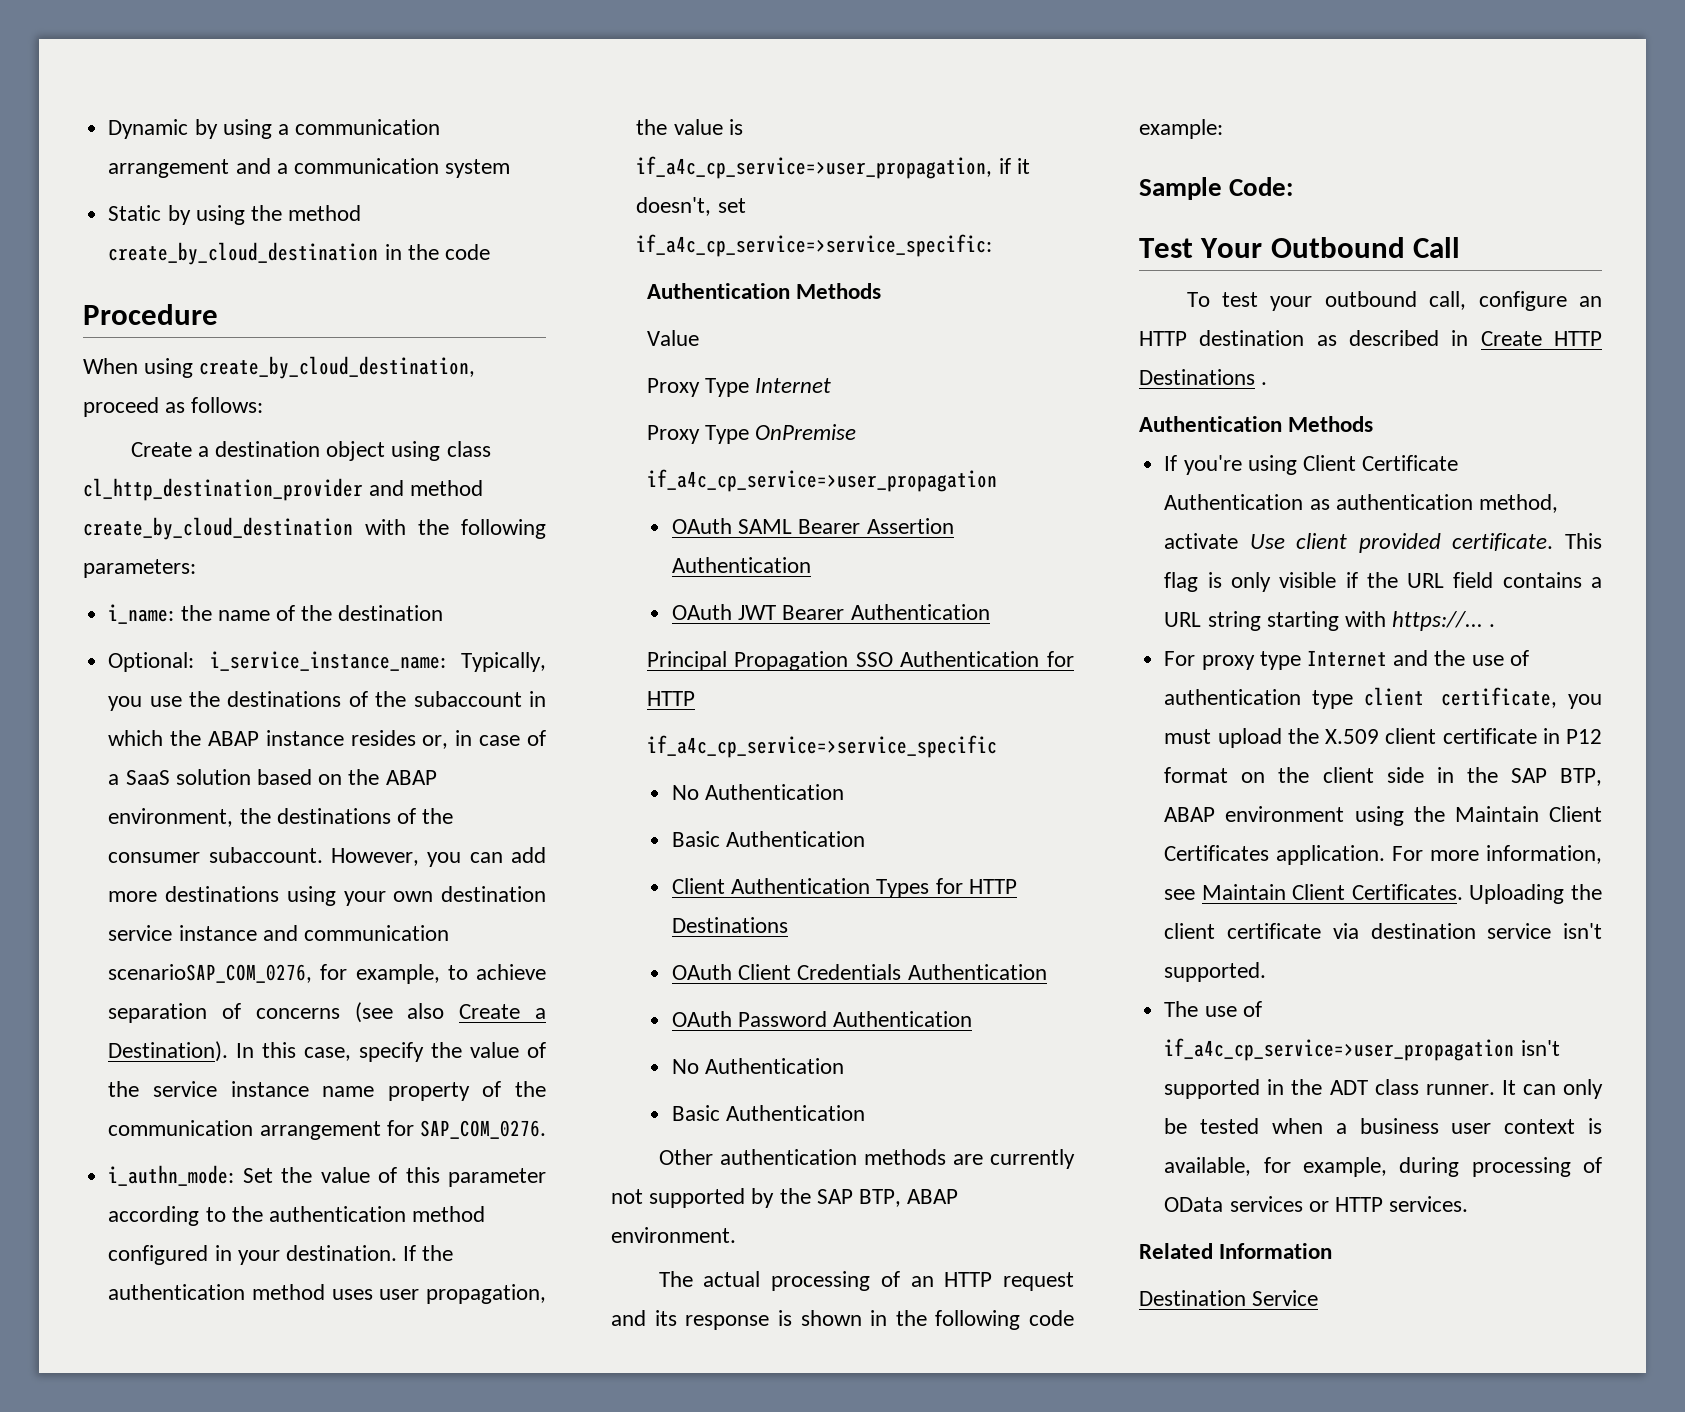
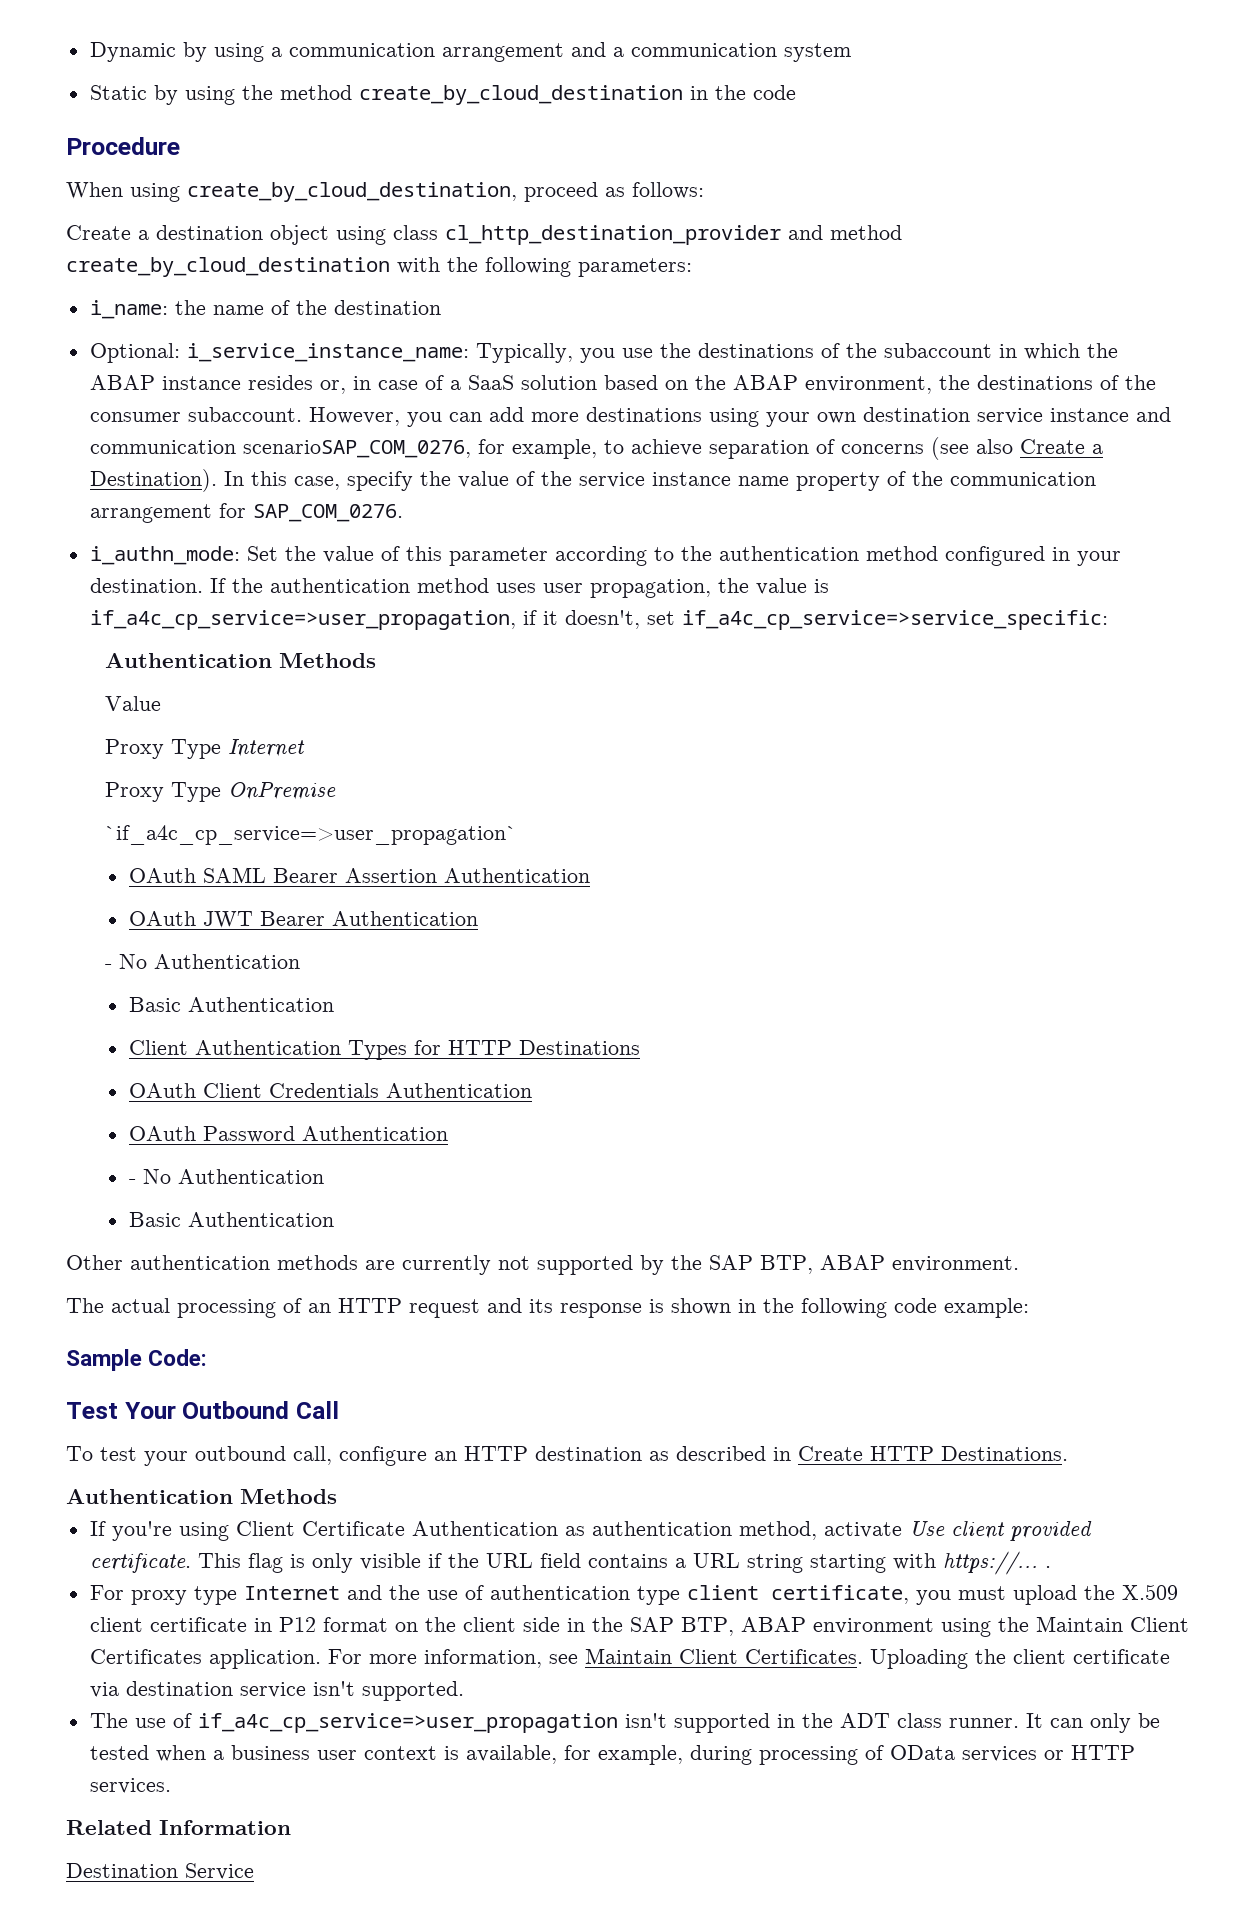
[646,469,997,492] if_a4c_cp_service=>user_propagation -> [104,825,517,845] `if_a4c_cp_service=>user_propagation`
[646,651,1074,671] [646,691,695,706] [646,735,997,758] Principal Propagation SSO Authentication for HTTP // if_a4c_cp_service=>service_specific // -> [104,964,112,969] -
(973, 1019) none -> [128,1179,136,1184] -
[1139,369,1268,385] Destinations . -> [941,1446,1068,1461] Destinations.

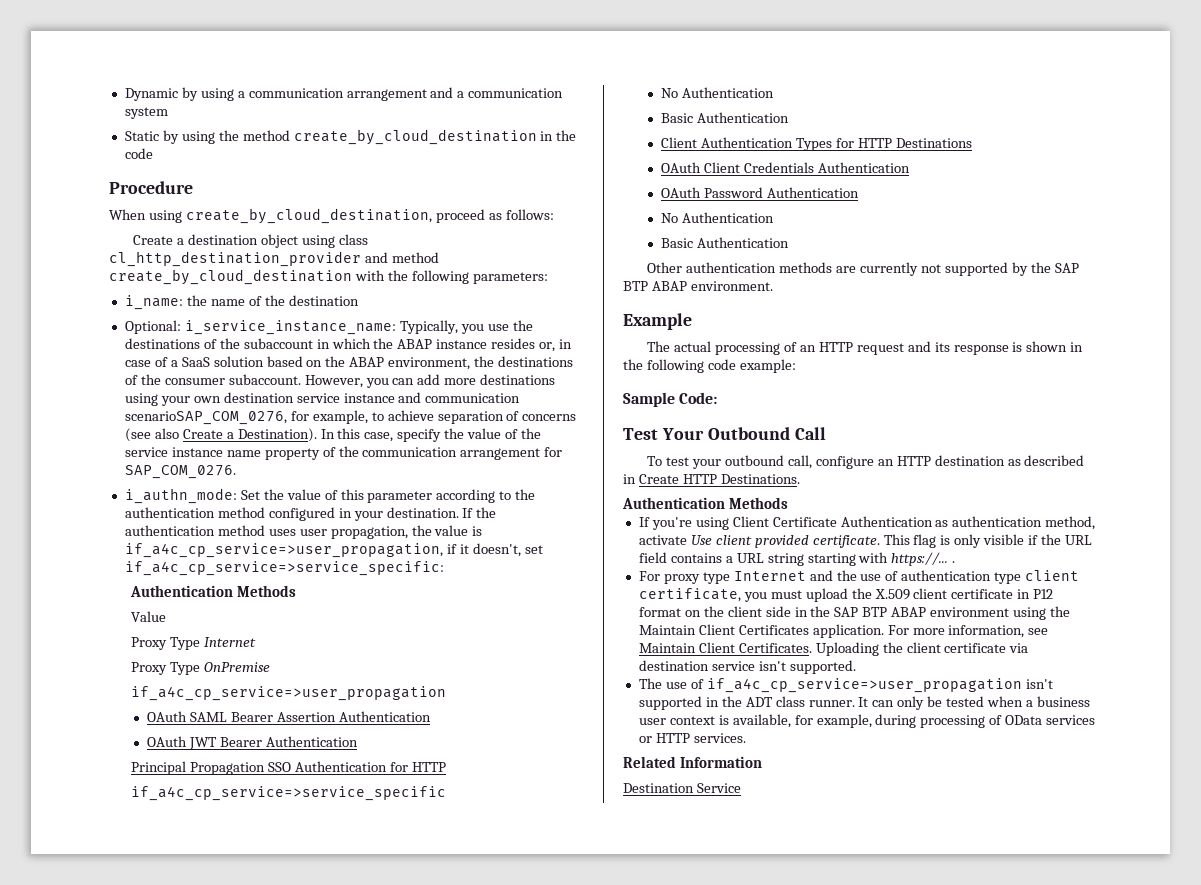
[104,825,517,845] `if_a4c_cp_service=>user_propagation` -> [131,686,447,701] if_a4c_cp_service=>user_propagation
[104,964,112,969] - -> [131,761,446,775] [131,786,447,801] Principal Propagation SSO Authentication for HTTP // if_a4c_cp_service=>service_specific //
[128,1179,136,1184] - -> (860, 192) none
[760,1255,813,1274] BTP, -> [623,281,648,291] BTP
(1019, 1264) none -> [623,313,692,330] // Example
[680,1617,734,1636] BTP, -> [862,607,888,617] BTP

